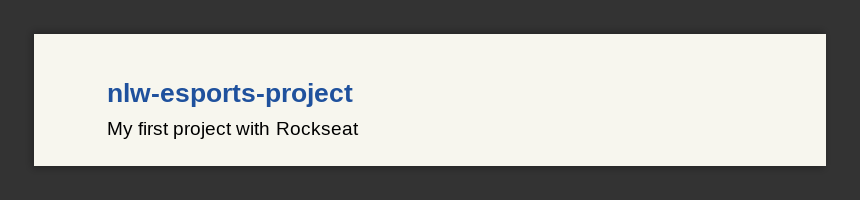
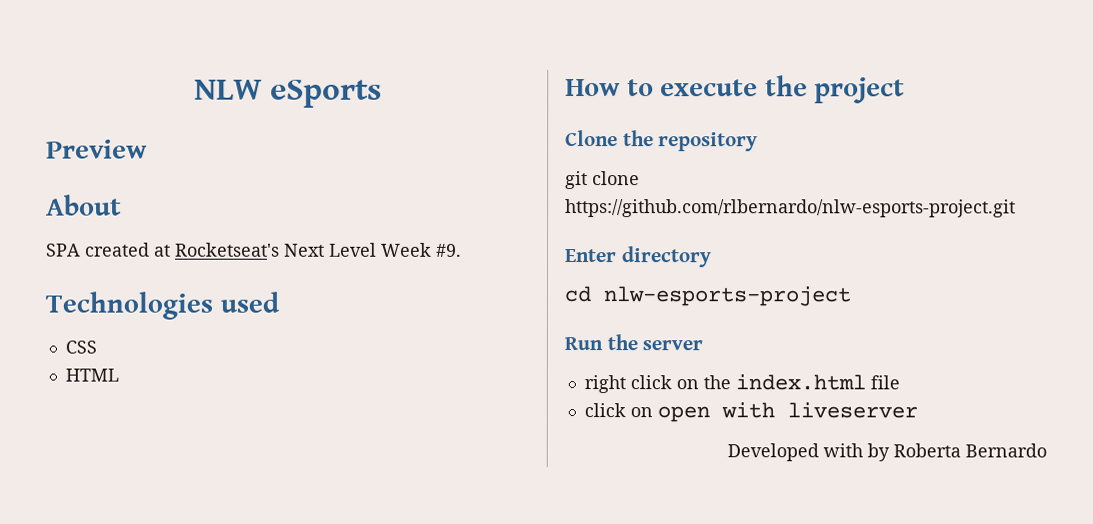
[107,83,353,107] [107,122,359,139] nlw-esports-project // My first project with Rockseat -> [193,79,382,108] [46,139,148,159] [46,194,122,216] [46,242,462,257] [45,291,280,320] [64,340,97,354] [64,368,119,382] [565,75,906,104] [565,130,759,152] [565,171,640,190] [565,199,1016,218] [564,246,712,268] [564,286,851,307] [564,334,704,351] [583,374,900,394] [583,402,918,423] [727,443,1047,462] NLW eSports // Preview // About // SPA created at Rocketseat's Next Level Week #9. // Technologies used // CSS // HTML // How to execute the project // Clone the repository // git clone https://github.com/rlbernardo/nlw-esports-project.git // Enter directory // cd nlw-esports-project // Run the server // right click on the index.html file // click on open with liveserver // Developed with by Roberta Bernardo

